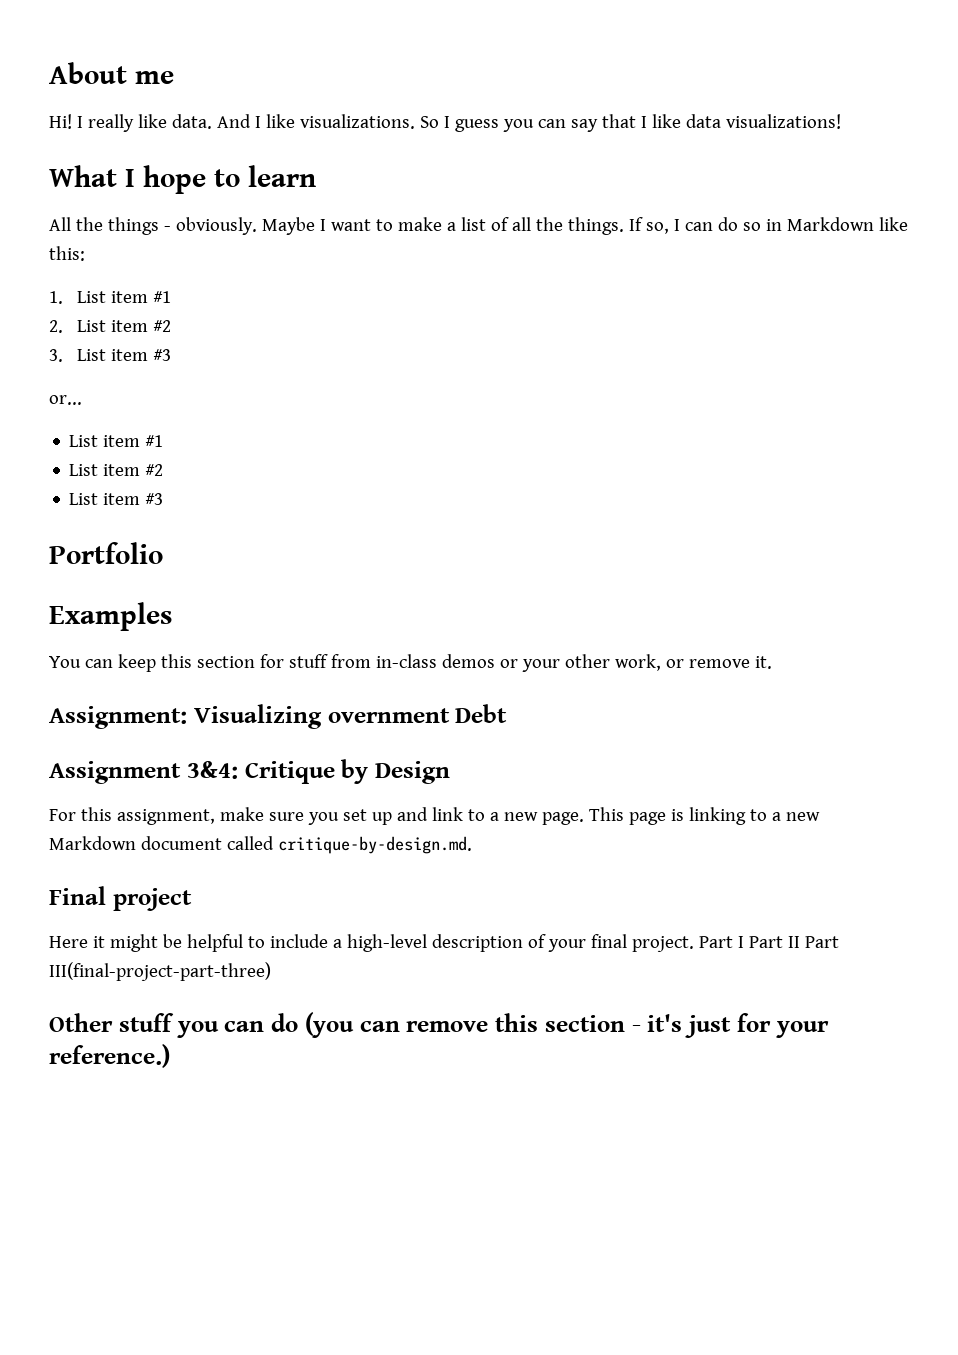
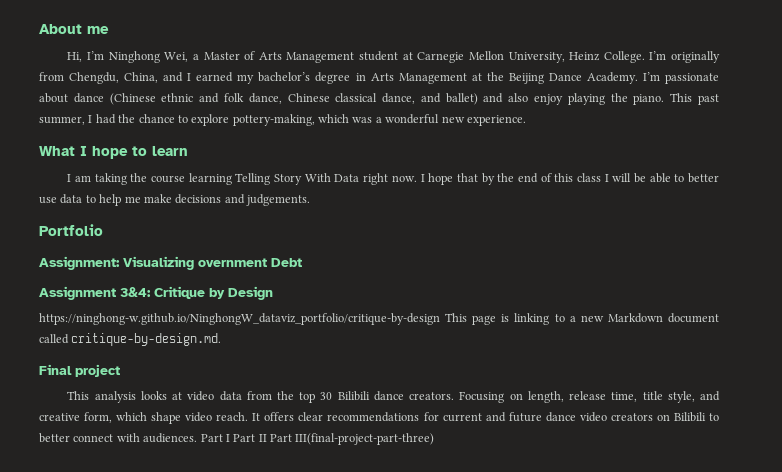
[49,114,841,132] Hi! I really like data. And I like visualizations. So I guess you can say that I like data visualizations! -> [67,51,720,63] [39,72,719,84] [39,93,719,105] [39,114,526,126] Hi, I’m Ninghong Wei, a Master of Arts Management student at Carnegie Mellon University, Heinz College. I’m originally from Chengdu, China, and I earned my bachelor’s degree in Arts Management at the Beijing Dance Academy. I’m passionate about dance (Chinese ethnic and folk dance, Chinese classical dance, and ballet) and also enjoy playing the piano. This past summer, I had the chance to explore pottery-making, which was a wonderful new experience.
[49,217,908,235] [49,246,85,261] [49,291,172,304] [49,320,172,333] [49,349,172,362] [49,395,82,405] [69,435,164,447] [69,464,164,476] [69,493,164,505] [49,542,163,564] [49,602,172,631] [49,654,772,672] All the things - obviously. Maybe I want to make a list of all the things. If so, I can do so in Markdown like this: // 1. List item #1 // 2. List item #2 // 3. List item #3 // or... // List item #1 // List item #2 // List item #3 // Portfolio // Examples // You can keep this section for stuff from in-class demos or your other work, or remove it. -> [67,173,719,185] [39,194,310,206] [39,224,103,236] I am taking the course learning Telling Story With Data right now. I hope that by the end of this class I will be able to better use data to help me make decisions and judgements. // Portfolio
[49,807,584,825] For this assignment, make sure you set up and link to a new page. -> [39,313,440,325] https://ninghong-w.github.io/NinghongW_dataviz_portfolio/critique-by-design
[49,934,694,952] Here it might be helpful to include a high-level description of your final project. -> [67,391,721,403] [39,412,719,424] [39,433,198,443] This analysis looks at video data from the top 30 Bilibili dance creators. Focusing on length, release time, title style, and creative form, which shape video reach. It offers clear recommendations for current and future dance video creators on Bilibili to better connect with audiences.
[49,1012,829,1038] [49,1044,170,1068] // Other stuff you can do (you can remove this section - it's just for your reference.) -> (435, 439) none

